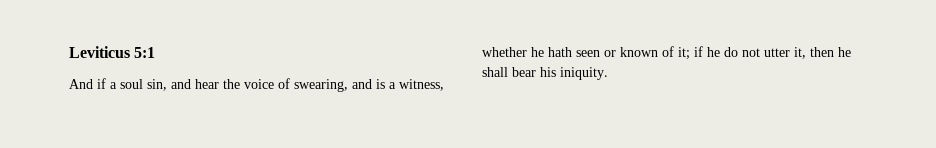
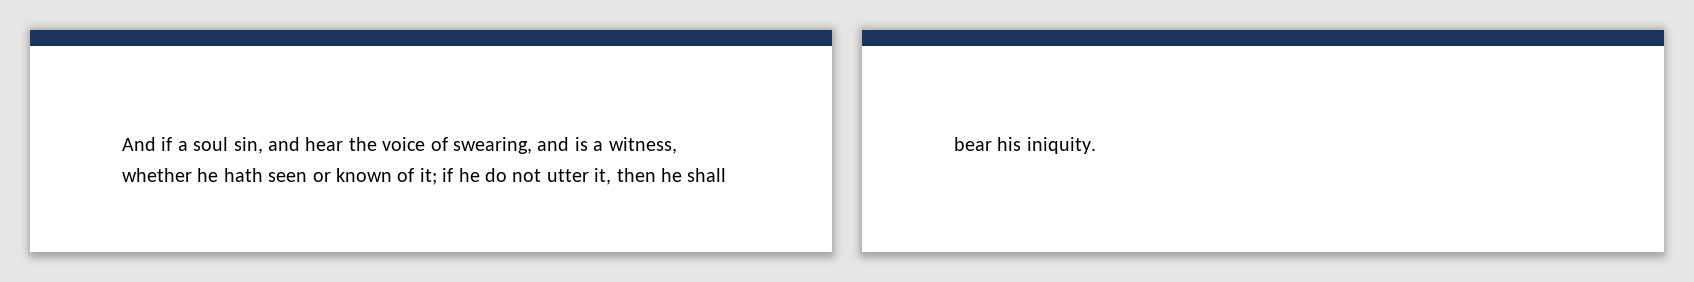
[69,46,156,58] Leviticus 5:1 // -> (122, 144) none

